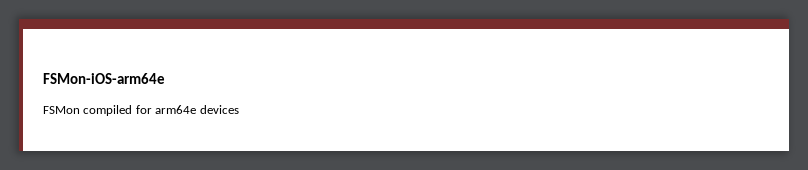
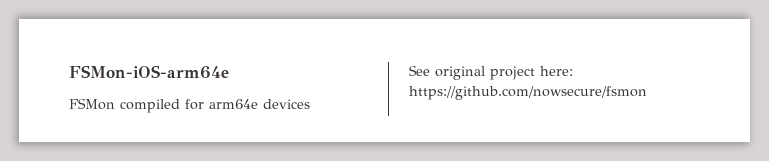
(239, 109) none -> [409,65,573,80] [409,86,647,100] // See original project here: https://github.com/nowsecure/fsmon

